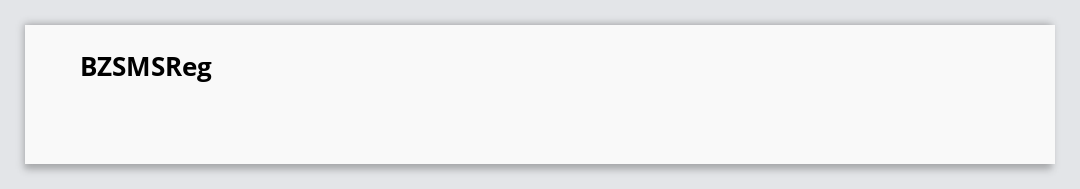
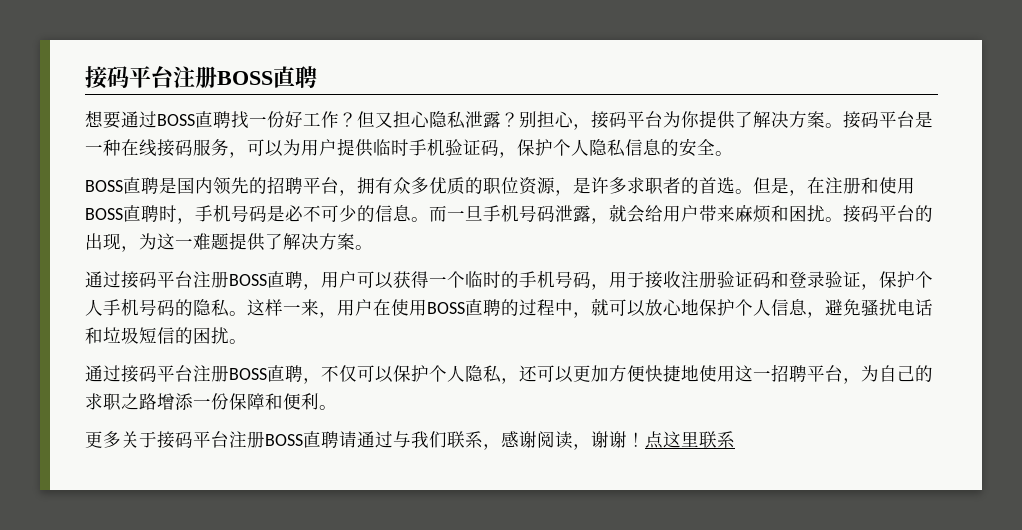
[80,57,212,82] BZSMSReg -> [85,66,317,89] [85,110,933,130] [85,138,733,158] [85,176,915,196] [85,204,933,224] [85,232,373,252] [85,270,933,290] [85,298,933,318] [85,327,247,344] [85,364,933,384] [85,393,337,411] [85,431,735,450] 接码平台注册BOSS直聘 // 想要通过BOSS直聘找一份好工作？但又担心隐私泄露？别担心，接码平台为你提供了解决方案。接码平台是一种在线接码服务，可以为用户提供临时手机验证码，保护个人隐私信息的安全。 // BOSS直聘是国内领先的招聘平台，拥有众多优质的职位资源，是许多求职者的首选。但是，在注册和使用BOSS直聘时，手机号码是必不可少的信息。而一旦手机号码泄露，就会给用户带来麻烦和困扰。接码平台的出现，为这一难题提供了解决方案。 // 通过接码平台注册BOSS直聘，用户可以获得一个临时的手机号码，用于接收注册验证码和登录验证，保护个人手机号码的隐私。这样一来，用户在使用BOSS直聘的过程中，就可以放心地保护个人信息，避免骚扰电话和垃圾短信的困扰。 // 通过接码平台注册BOSS直聘，不仅可以保护个人隐私，还可以更加方便快捷地使用这一招聘平台，为自己的求职之路增添一份保障和便利。 // 更多关于接码平台注册BOSS直聘请通过与我们联系，感谢阅读，谢谢！点这里联系

